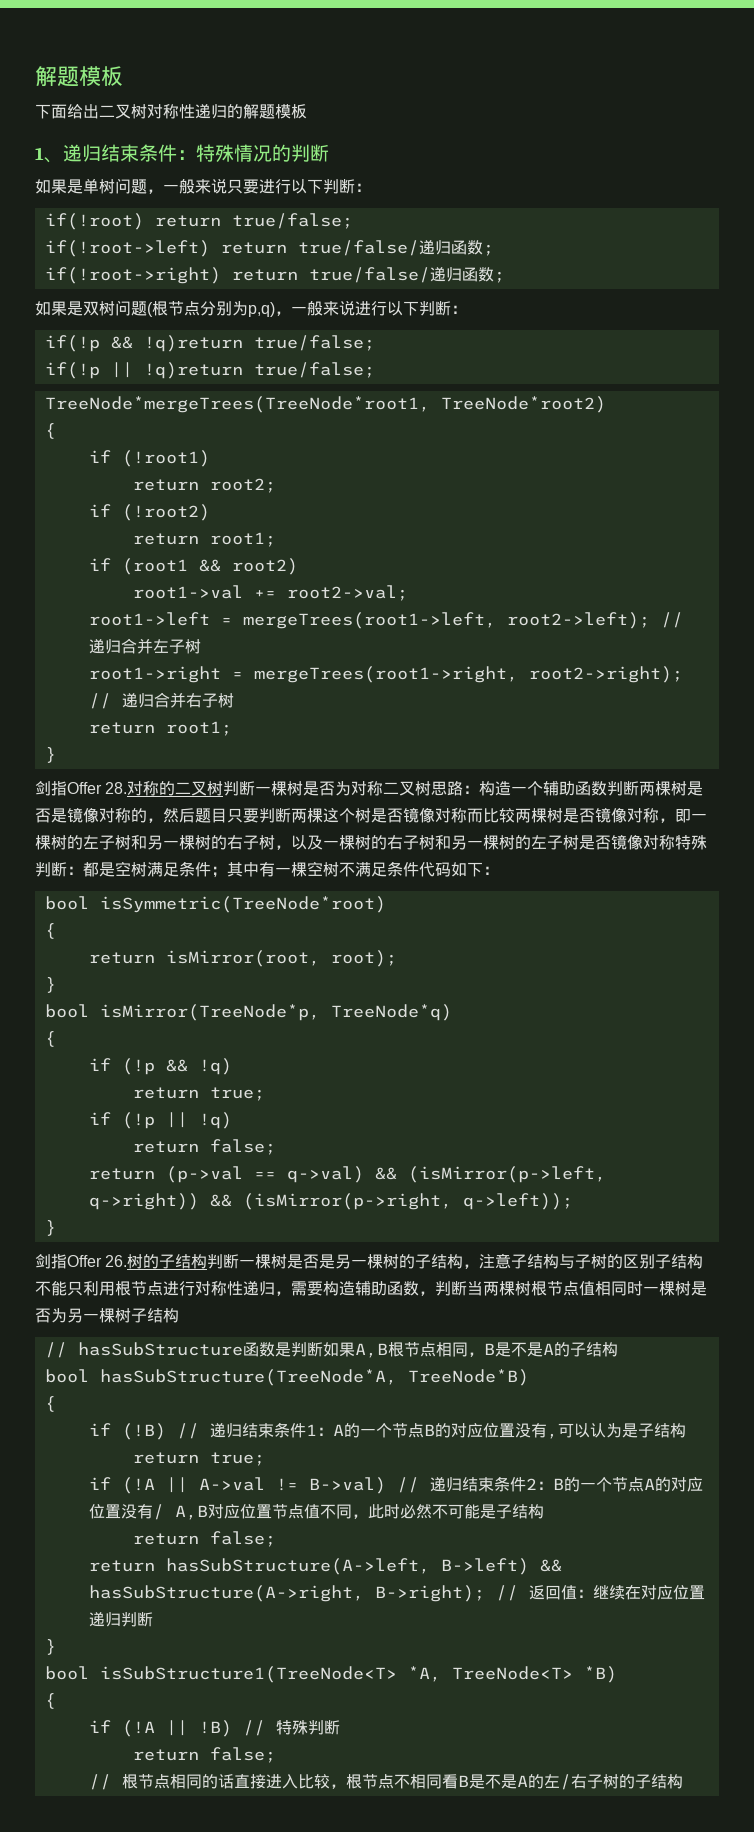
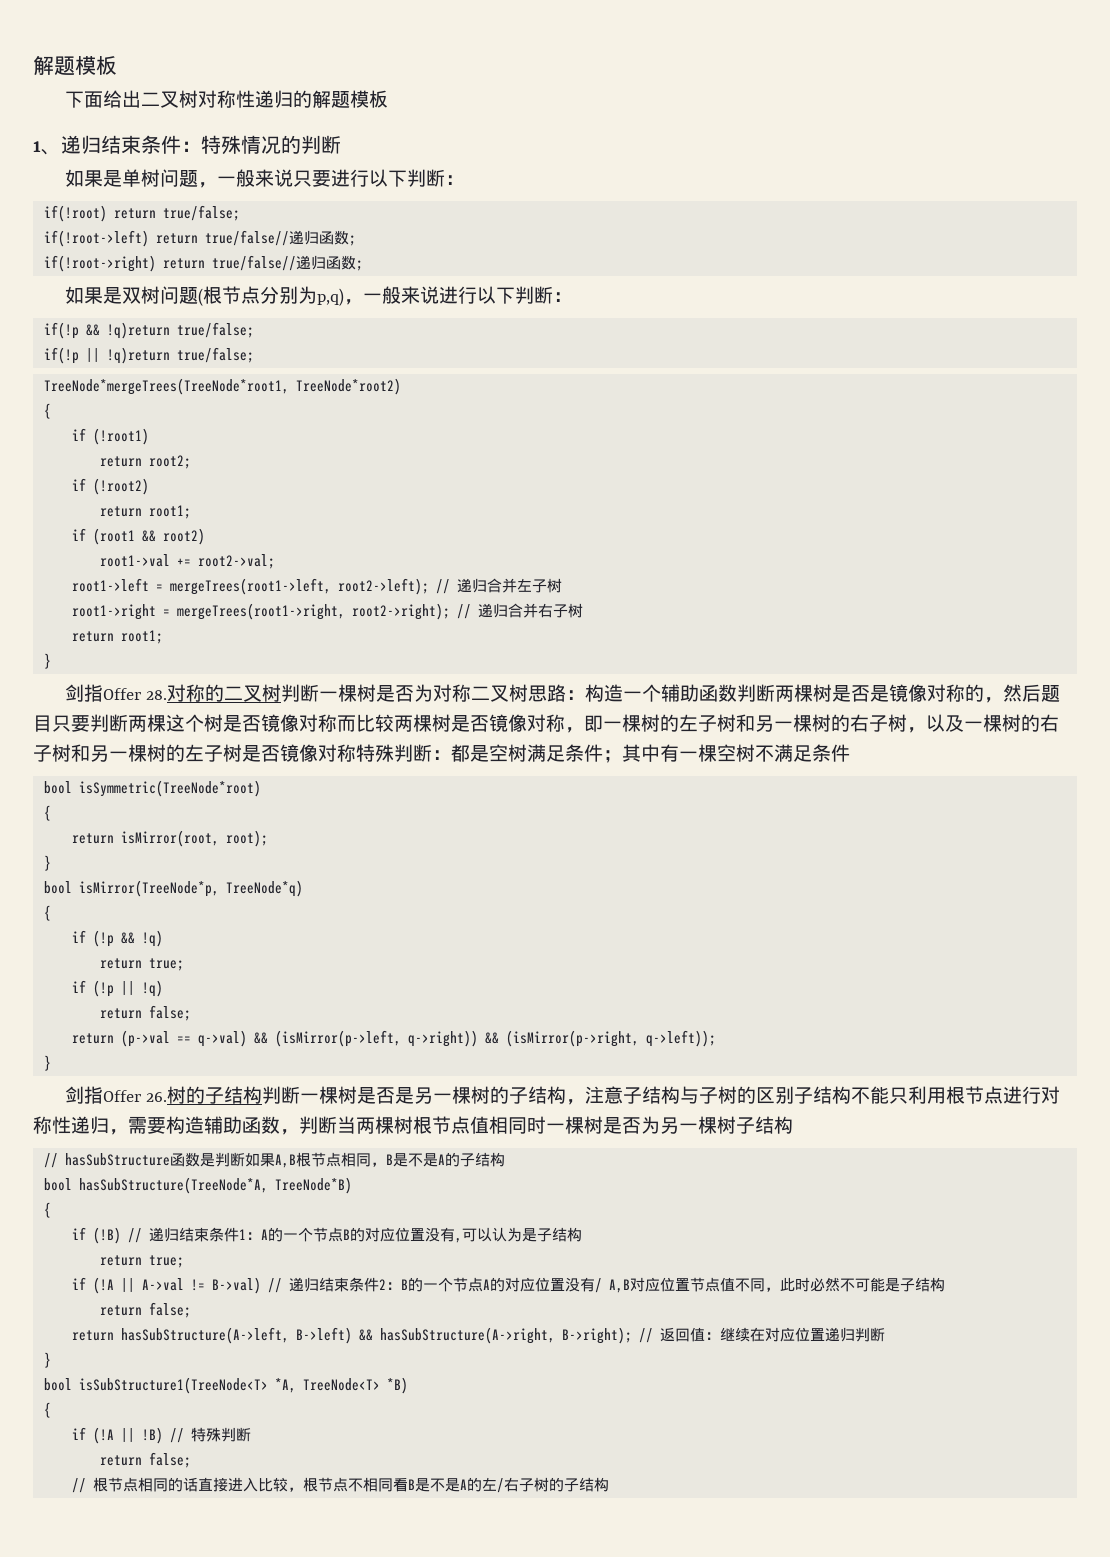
[297,240,419,256] true/false/ -> [205,230,290,246] true/false//
[308,267,430,283] true/false/ -> [212,255,297,271] true/false//
[419,862,499,877] 代码如下： -> (850, 753) none

